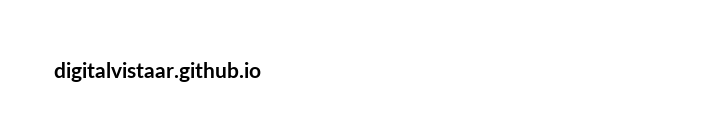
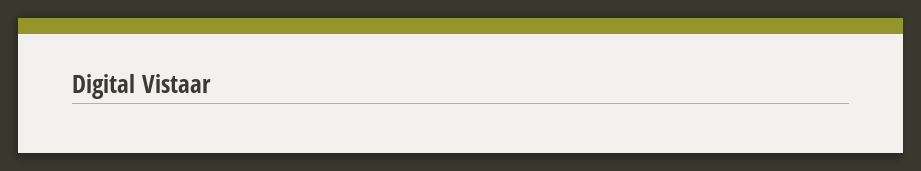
[54,62,261,82] digitalvistaar.github.io -> [72,74,211,99] Digital Vistaar

